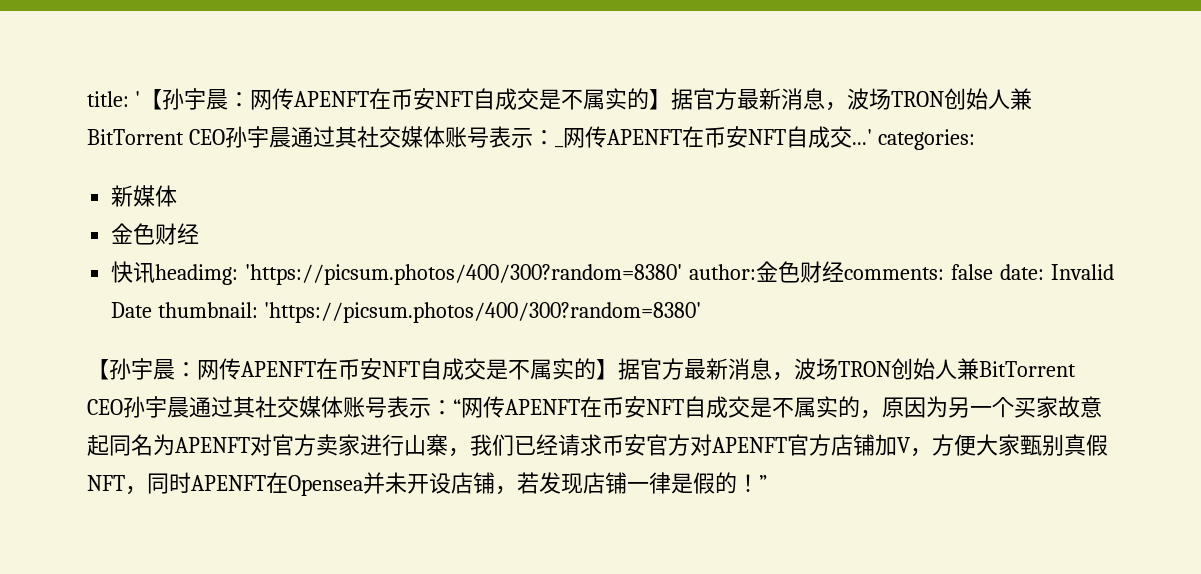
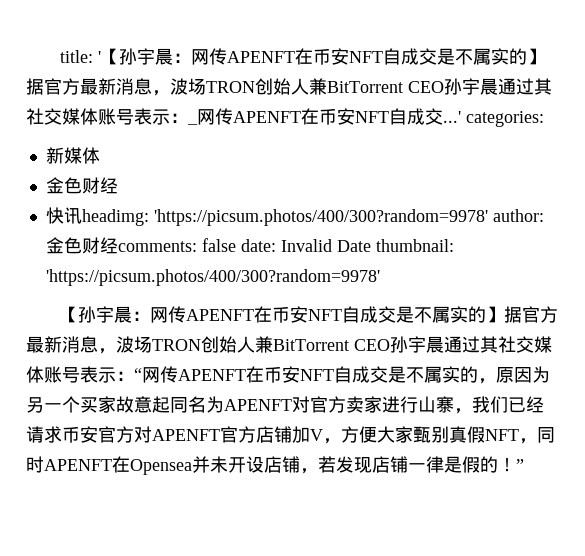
[245,264,683,285] 'https://picsum.photos/400/300?random=8380' -> [153,209,488,226] 'https://picsum.photos/400/300?random=9978'
[264,302,702,323] 'https://picsum.photos/400/300?random=8380' -> [45,269,380,286] 'https://picsum.photos/400/300?random=9978'

